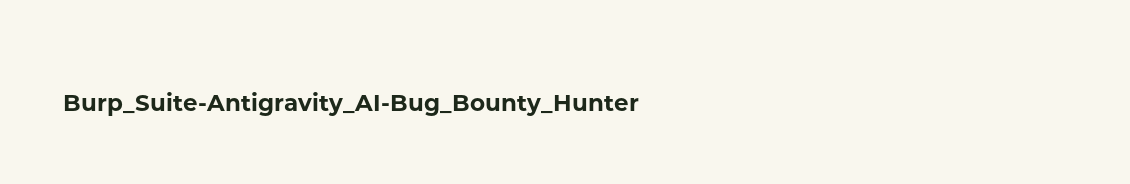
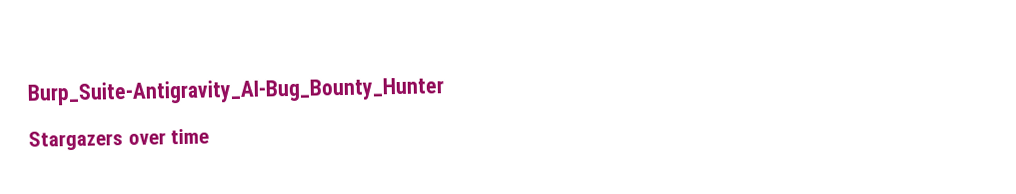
(639, 104) none -> [28,128,210,151] // Stargazers over time

